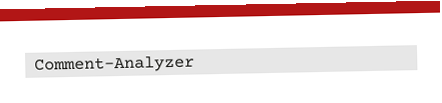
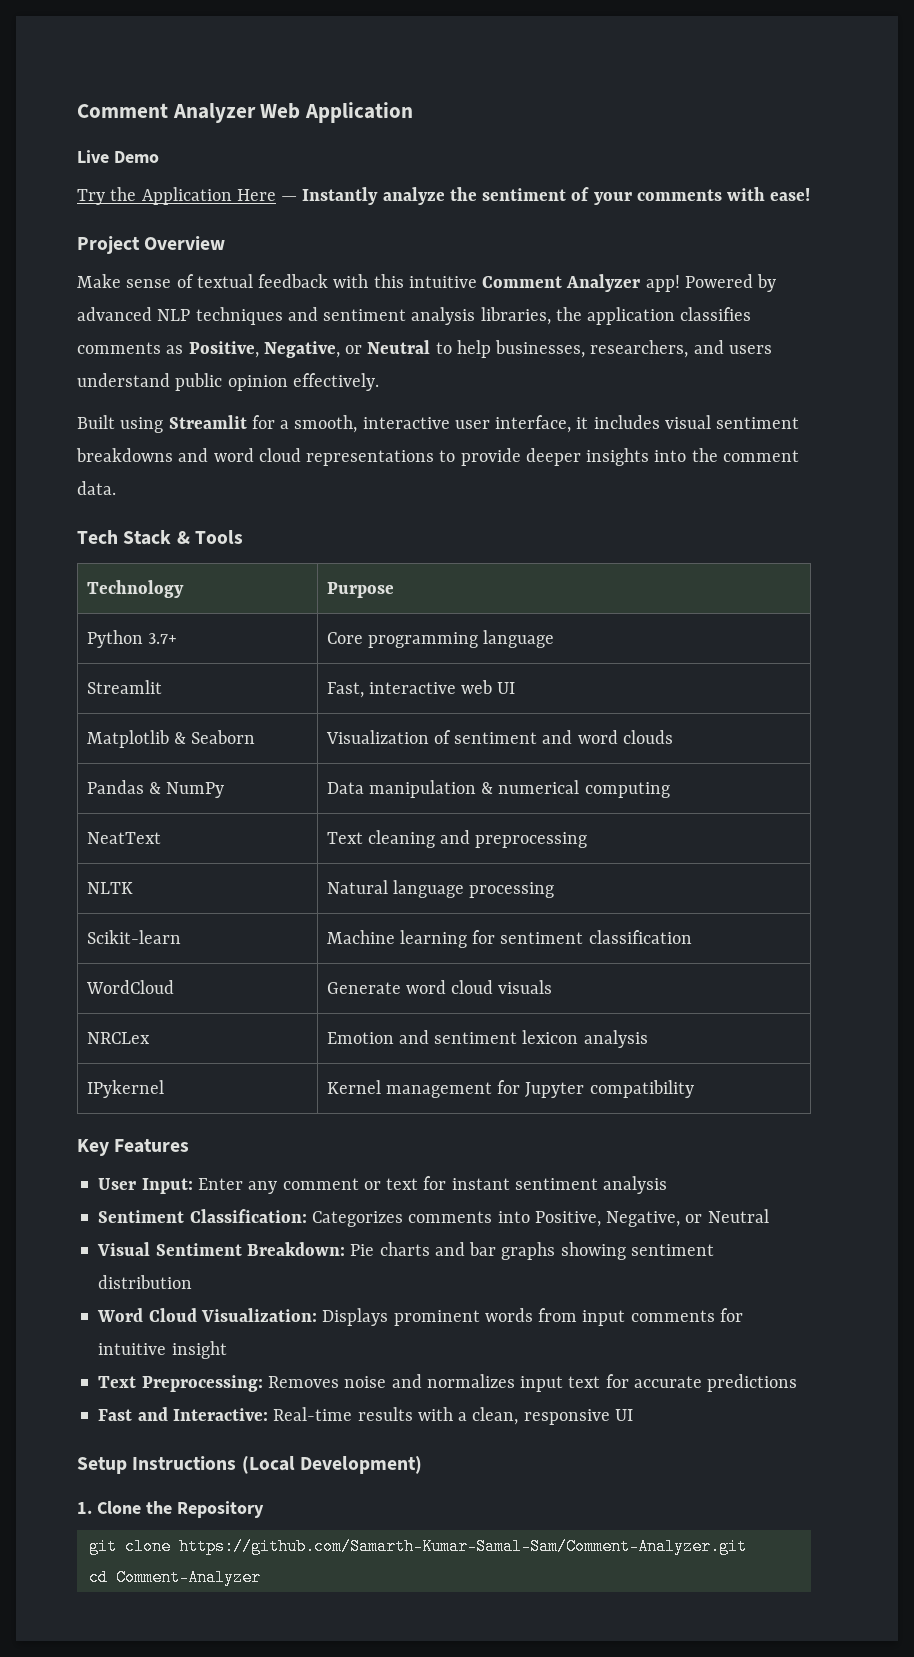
(33, 64) none -> [77,102,414,123] [77,150,159,163] [77,187,811,205] [77,236,226,254] [77,274,777,292] [77,307,752,325] [77,340,772,358] [77,373,379,391] [77,415,800,433] [76,448,799,466] [77,481,116,495] [77,530,243,545] [86,580,184,598] [326,582,394,598] [86,630,177,648] [326,630,555,648] [86,680,162,694] [326,680,516,698] [86,730,256,748] [325,730,673,744] [86,780,225,798] [326,780,670,798] [86,832,161,844] [326,830,588,848] [86,882,133,894] [326,880,555,898] [86,930,181,944] [326,930,692,948] [85,980,174,994] [326,980,553,994] [86,1032,150,1044] [326,1030,648,1048] [86,1080,164,1098] [326,1080,694,1098] [77,1139,190,1156] [98,1176,668,1194] [98,1209,769,1227] [97,1242,714,1260] [98,1275,193,1289] [97,1308,743,1326] [98,1341,227,1359] [98,1374,798,1392] [98,1407,633,1425] [77,1456,422,1474] [77,1501,264,1518] [88,1538,747,1555] [88,1569,108,1586] Comment Analyzer Web Application // Live Demo // Try the Application Here — Instantly analyze the sentiment of your comments with ease! // Project Overview // Make sense of textual feedback with this intuitive Comment Analyzer app! Powered by advanced NLP techniques and sentiment analysis libraries, the application classifies comments as Positive, Negative, or Neutral to help businesses, researchers, and users understand public opinion effectively. // Built using Streamlit for a smooth, interactive user interface, it includes visual sentiment breakdowns and word cloud representations to provide deeper insights into the comment data. // Tech Stack & Tools // Technology | Purpose // Python 3.7+ | Core programming language // Streamlit | Fast, interactive web UI // Matplotlib & Seaborn | Visualization of sentiment and word clouds // Pandas & NumPy | Data manipulation & numerical computing // NeatText | Text cleaning and preprocessing // NLTK | Natural language processing // Scikit-learn | Machine learning for sentiment classification // WordCloud | Generate word cloud visuals // NRCLex | Emotion and sentiment lexicon analysis // IPykernel | Kernel management for Jupyter compatibility // Key Features // User Input: Enter any comment or text for instant sentiment analysis // Sentiment Classification: Categorizes comments into Positive, Negative, or Neutral // Visual Sentiment Breakdown: Pie charts and bar graphs showing sentiment distribution // Word Cloud Visualization: Displays prominent words from input comments for intuitive insight // Text Preprocessing: Removes noise and normalizes input text for accurate predictions // Fast and Interactive: Real-time results with a clean, responsive UI // Setup Instructions (Local Development) // 1. Clone the Repository // git clone https://github.com/Samarth-Kumar-Samal-Sam/Comment-Analyzer.git // cd

